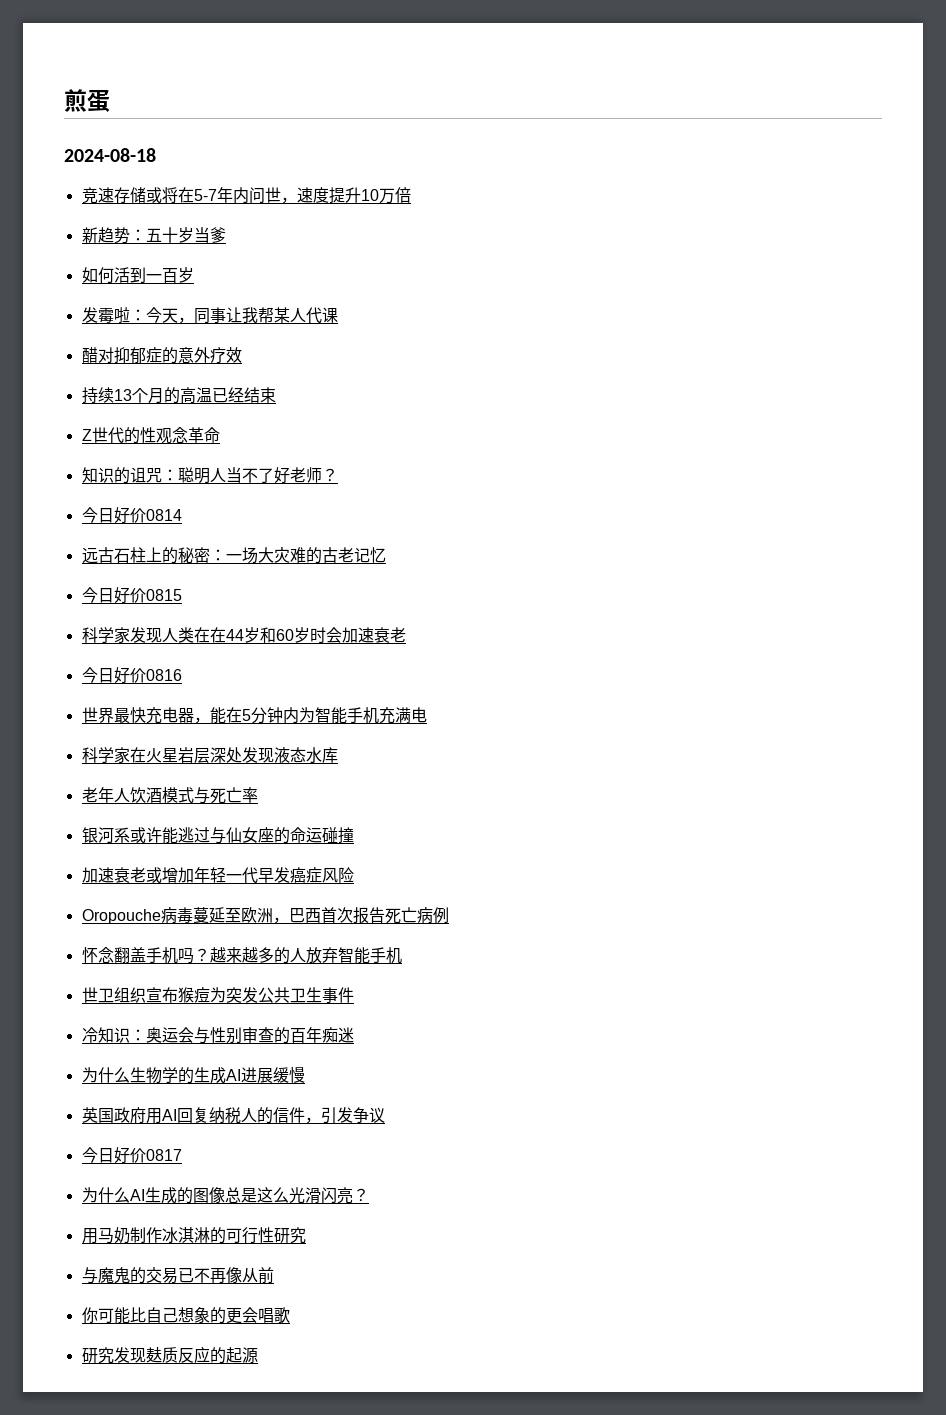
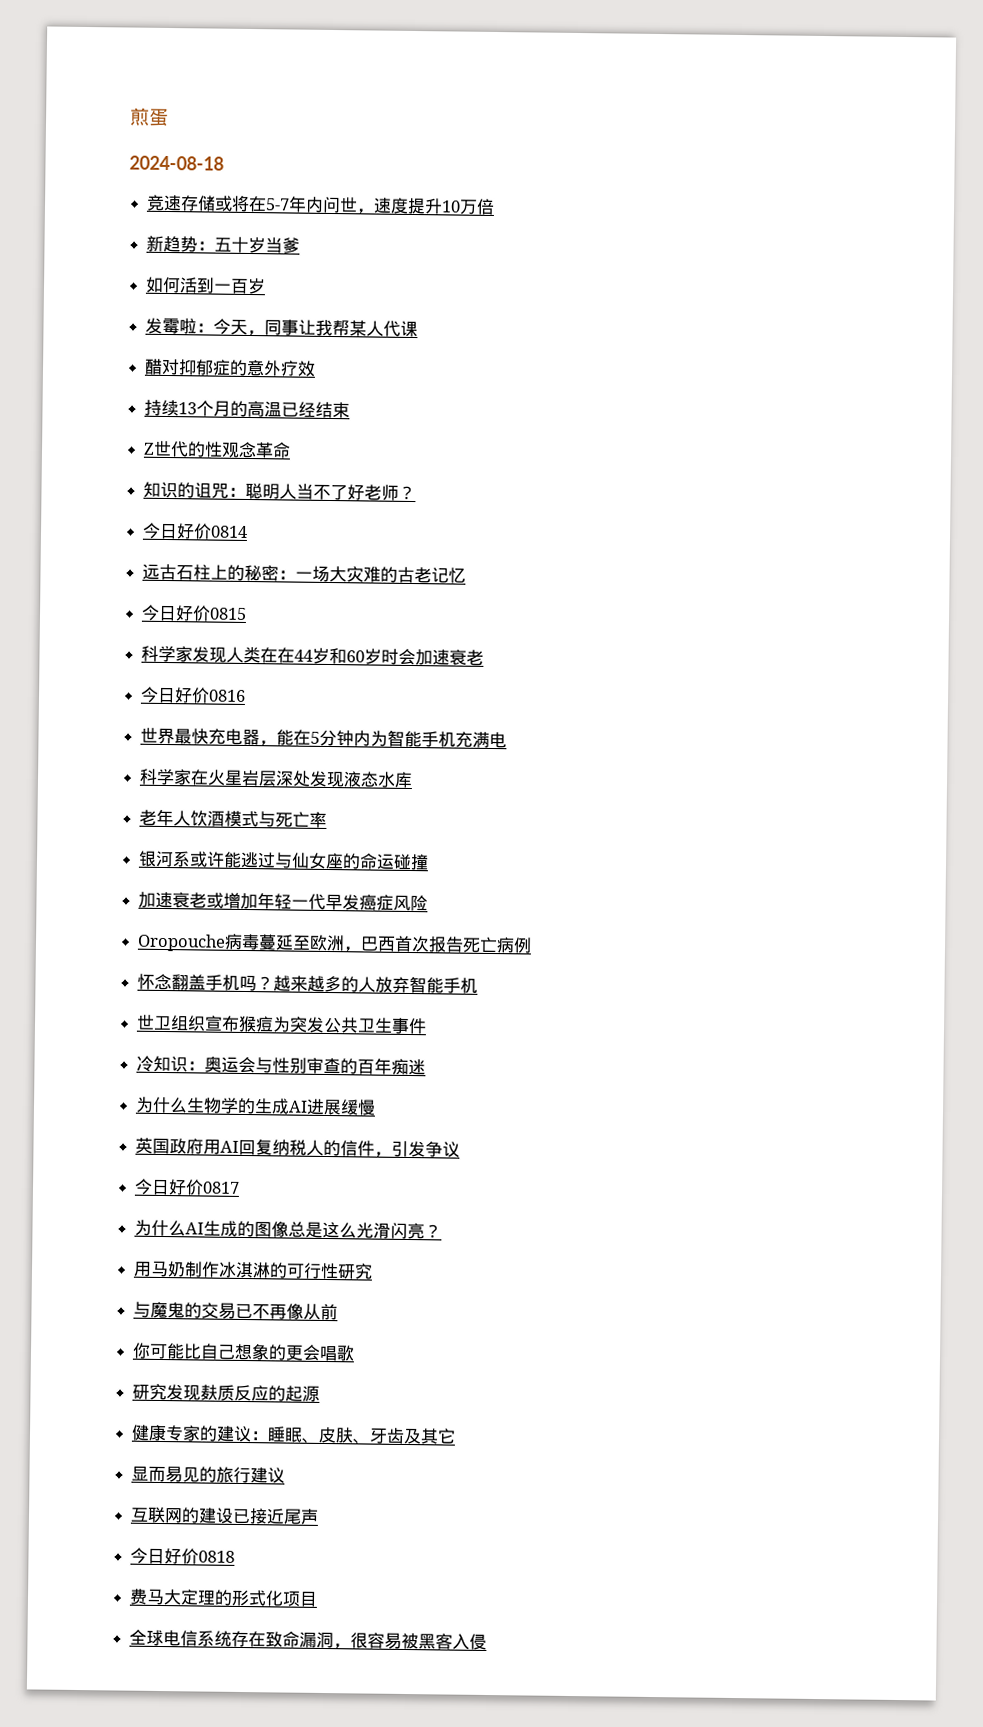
(258, 1355) none -> [131,1424,457,1445] [131,1465,286,1484] [130,1506,320,1525] [130,1547,236,1565] [129,1588,319,1607] [129,1629,488,1651] // 健康专家的建议：睡眠、皮肤、牙齿及其它 // 显而易见的旅行建议 // 互联网的建设已接近尾声 // 今日好价0818 // 费马大定理的形式化项目 // 全球电信系统存在致命漏洞，很容易被黑客入侵

